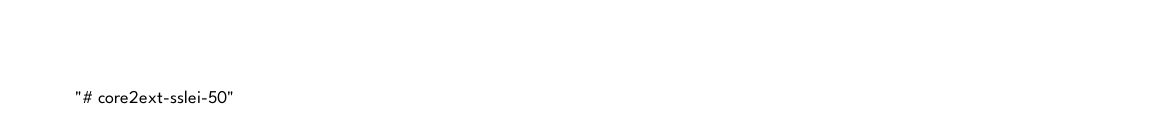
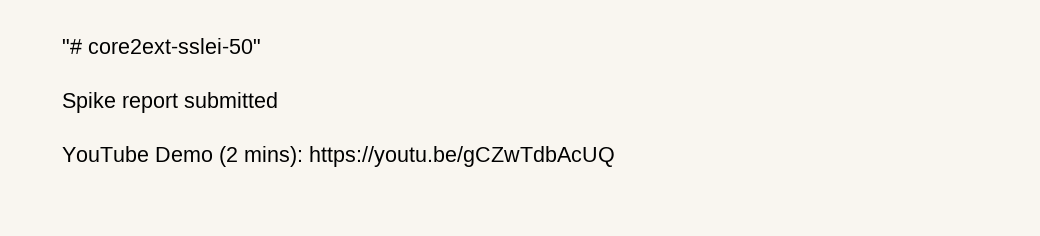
(234, 97) none -> [62,92,278,113] [62,146,615,167] // Spike report submitted // YouTube Demo (2 mins): https://youtu.be/gCZwTdbAcUQ

